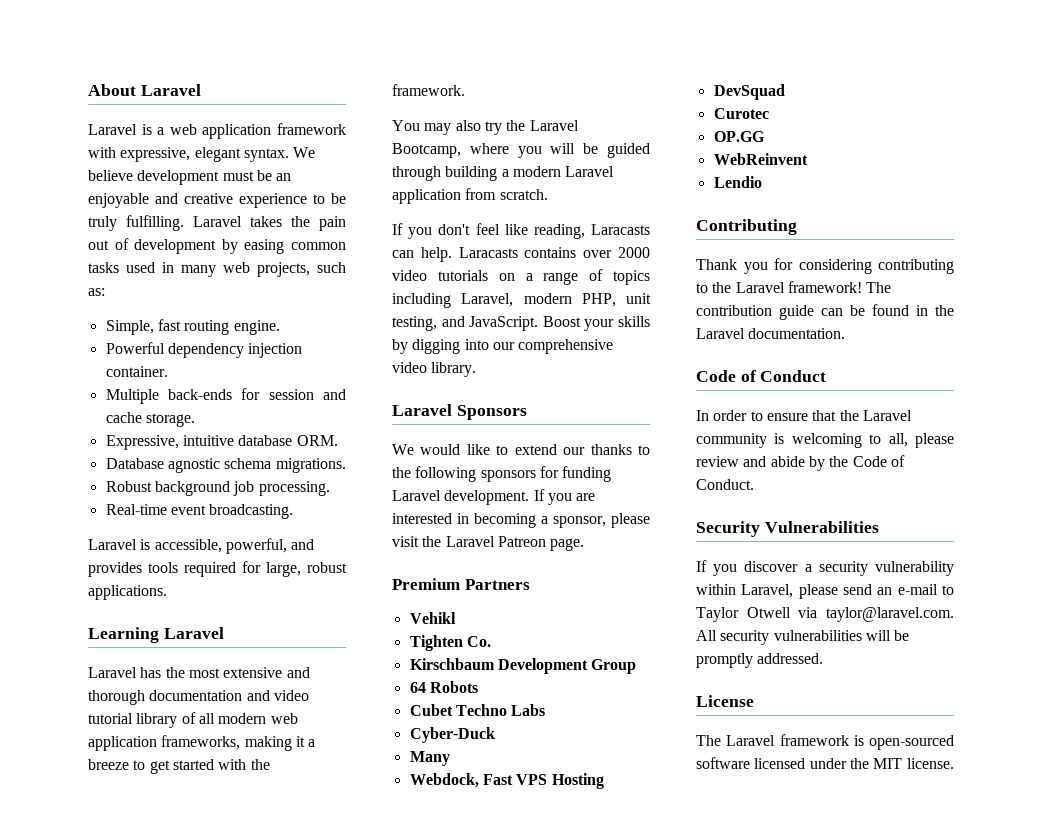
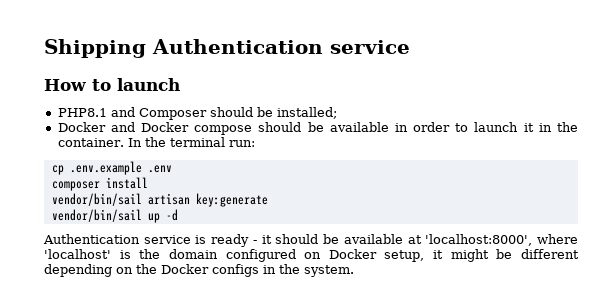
[88,84,201,96] [88,123,346,139] [88,147,316,162] [88,170,292,185] [88,193,346,208] [88,215,346,231] [88,238,346,254] [88,262,346,277] [88,288,105,296] [105,319,280,335] [105,342,303,358] [105,366,168,377] [105,388,346,404] [105,412,195,427] [105,435,338,450] [105,458,346,473] [105,481,330,496] [105,504,294,519] [88,538,315,554] [88,561,347,577] [88,585,167,600] [88,627,224,643] [88,667,310,678] [88,690,309,705] [88,712,298,728] [88,735,316,751] [88,759,270,774] [392,84,465,96] [392,120,579,135] [392,143,650,158] [392,166,615,181] [392,188,548,204] [392,223,650,239] [392,247,650,262] [392,269,650,285] [392,293,651,308] [392,316,650,331] [392,339,614,354] [392,362,477,377] [392,404,527,420] [392,444,650,455] [392,466,612,482] [392,489,596,505] [392,513,650,528] [392,536,585,551] [392,578,530,590] [409,612,456,624] [409,635,491,651] [409,658,637,674] [409,681,478,693] [409,704,546,716] [409,727,495,743] [409,751,450,766] [409,773,604,789] [713,84,785,100] [713,108,769,119] [713,131,765,142] [713,153,808,165] [713,176,762,188] [696,219,797,235] [696,258,954,274] [696,281,892,293] [696,304,954,320] [696,328,846,339] [696,370,827,382] [696,410,912,421] [696,433,954,448] [696,455,905,471] [696,479,754,490] [696,521,879,537] [696,560,954,576] [696,584,954,599] [696,607,954,622] [696,630,910,645] [696,653,824,668] [696,695,754,707] [696,734,954,750] [696,757,954,769] About Laravel // Laravel is a web application framework with expressive, elegant syntax. We believe development must be an enjoyable and creative experience to be truly fulfilling. Laravel takes the pain out of development by easing common tasks used in many web projects, such as: // Simple, fast routing engine. // Powerful dependency injection container. // Multiple back-ends for session and cache storage. // Expressive, intuitive database ORM. // Database agnostic schema migrations. // Robust background job processing. // Real-time event broadcasting. // Laravel is accessible, powerful, and provides tools required for large, robust applications. // Learning Laravel // Laravel has the most extensive and thorough documentation and video tutorial library of all modern web application frameworks, making it a breeze to get started with the framework. // You may also try the Laravel Bootcamp, where you will be guided through building a modern Laravel application from scratch. // If you don't feel like reading, Laracasts can help. Laracasts contains over 2000 video tutorials on a range of topics including Laravel, modern PHP, unit testing, and JavaScript. Boost your skills by digging into our comprehensive video library. // Laravel Sponsors // We would like to extend our thanks to the following sponsors for funding Laravel development. If you are interested in becoming a sponsor, please visit the Laravel Patreon page. // Premium Partners // Vehikl // Tighten Co. // Kirschbaum Development Group // 64 Robots // Cubet Techno Labs // Cyber-Duck // Many // Webdock, Fast VPS Hosting // DevSquad // Curotec // OP.GG // WebReinvent // Lendio // Contributing // Thank you for considering contributing to the Laravel framework! The contribution guide can be found in the Laravel documentation. // Code of Conduct // In order to ensure that the Laravel community is welcoming to all, please review and abide by the Code of Conduct. // Security Vulnerabilities // If you discover a security vulnerability within Laravel, please send an e-mail to Taylor Otwell via taylor@laravel.com. All security vulnerabilities will be promptly addressed. // License // The Laravel framework is open-sourced software licensed under the MIT license. -> [44,39,410,58] [44,78,180,91] [57,107,337,120] [57,122,578,135] [57,137,255,147] [51,161,172,175] [51,177,148,191] [51,193,268,207] [51,209,178,223] [43,234,579,247] [44,249,579,262] [44,264,354,277] Shipping Authentication service // How to launch // PHP8.1 and Composer should be installed; // Docker and Docker compose should be available in order to launch it in the container. In the terminal run: // cp .env.example .env // composer install // vendor/bin/sail artisan key:generate // vendor/bin/sail up -d // Authentication service is ready - it should be available at 'localhost:8000', where 'localhost' is the domain configured on Docker setup, it might be different depending on the Docker configs in the system.

